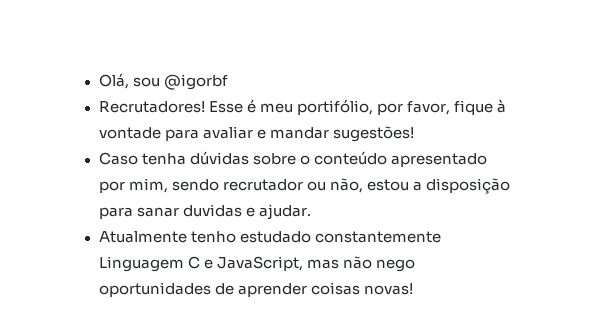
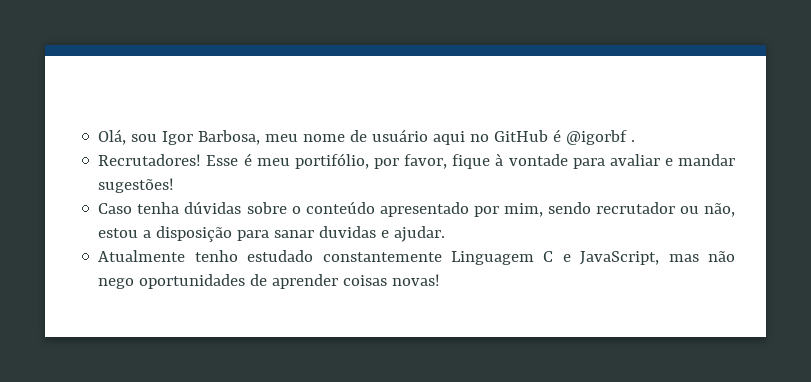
(160, 82) none -> [162,129,562,145] Igor Barbosa, meu nome de usuário aqui no GitHub é
(228, 82) none -> [631,140,636,142] .

